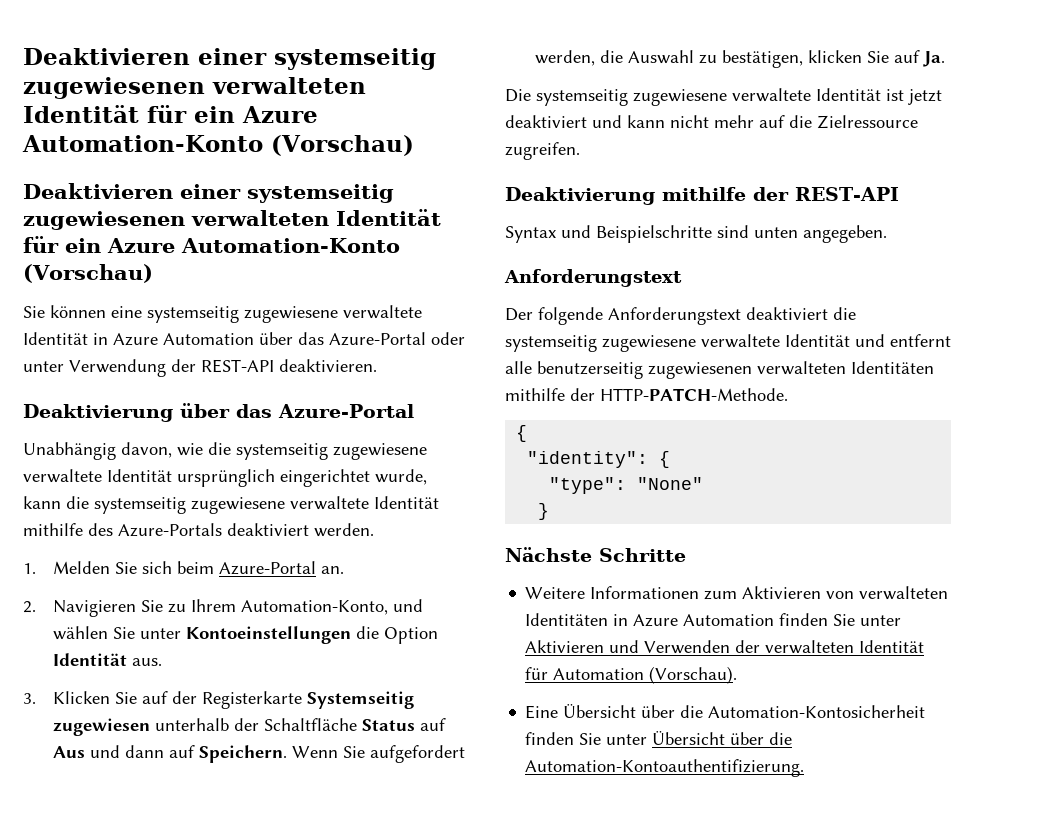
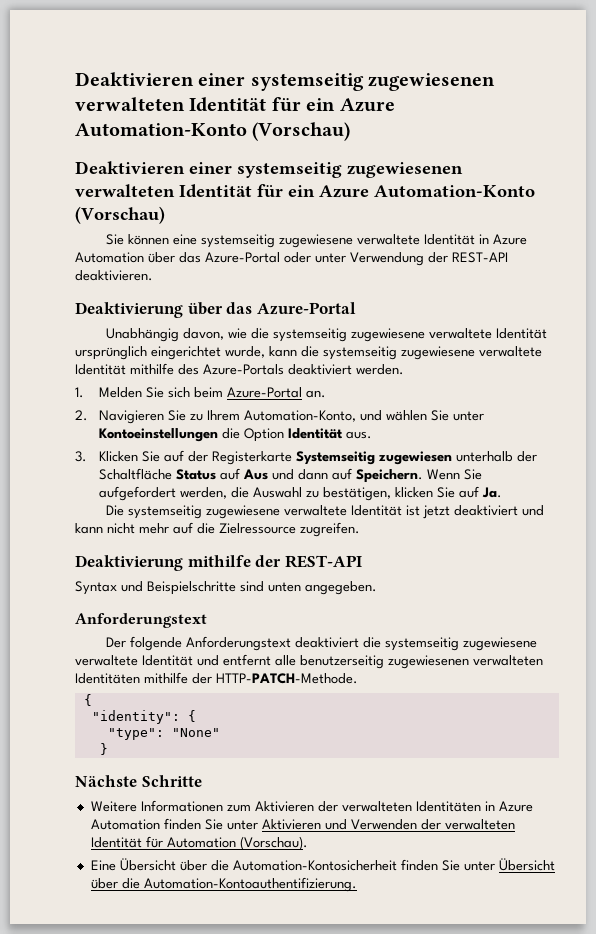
[826,591,855,599] von -> [317,801,338,812] der

